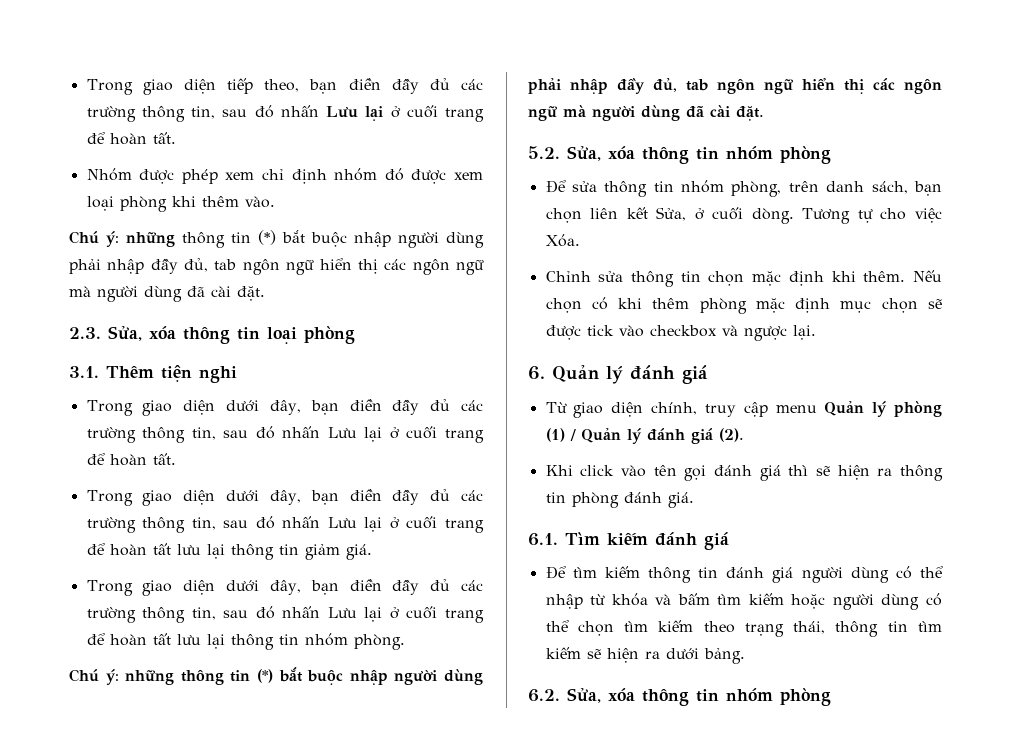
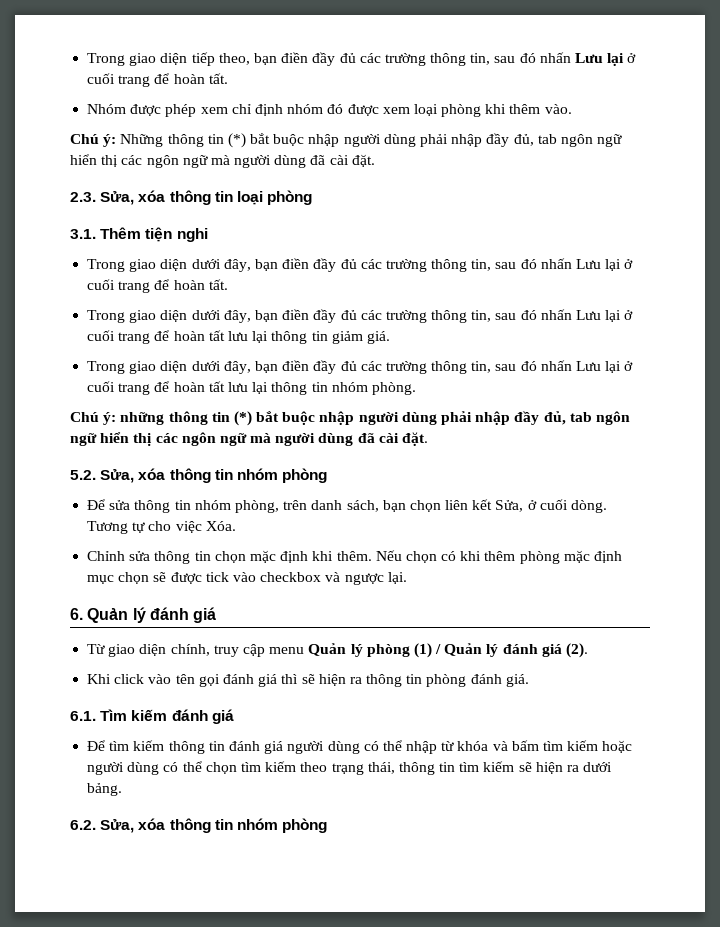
[126,232,175,247] những -> [120,134,164,147] Những

